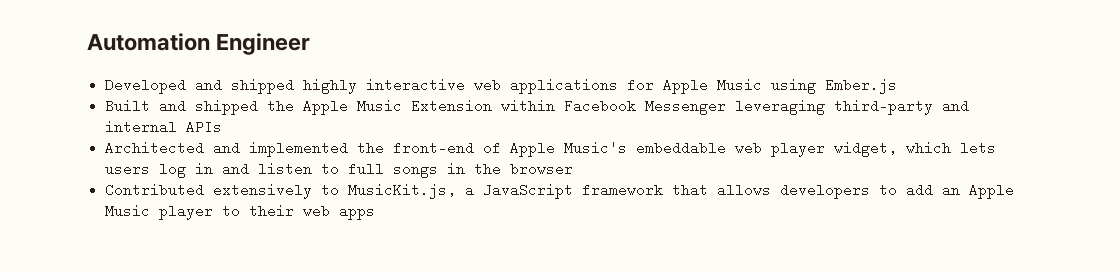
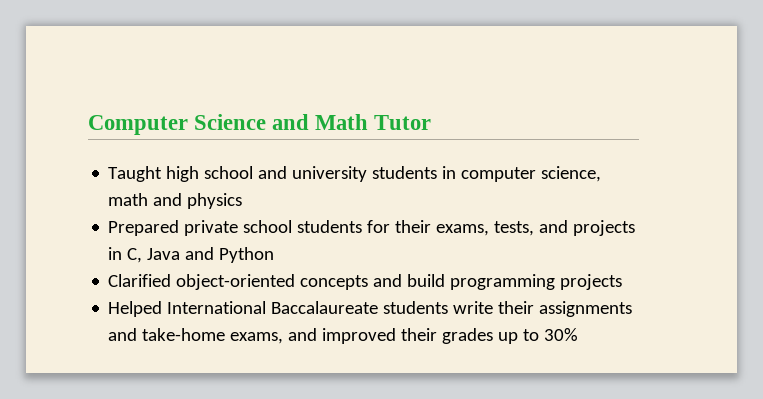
[87,33,311,55] [105,78,898,94] [105,99,970,115] [105,120,223,134] [105,141,997,157] [105,162,574,178] [105,183,1015,199] [105,204,376,220] Automation Engineer // Developed and shipped highly interactive web applications for Apple Music using Ember.js // Built and shipped the Apple Music Extension within Facebook Messenger leveraging third-party and internal APIs // Architected and implemented the front-end of Apple Music's embeddable web player widget, which lets users log in and listen to full songs in the browser // Contributed extensively to MusicKit.js, a JavaScript framework that allows developers to add an Apple Music player to their web apps -> [88,114,432,135] [108,166,602,182] [108,193,243,209] [108,220,636,236] [108,247,275,263] [108,274,623,290] [108,301,633,317] [108,328,579,344] Computer Science and Math Tutor // Taught high school and university students in computer science, math and physics // Prepared private school students for their exams, tests, and projects in C, Java and Python // Clarified object-oriented concepts and build programming projects // Helped International Baccalaureate students write their assignments and take-home exams, and improved their grades up to 30%

